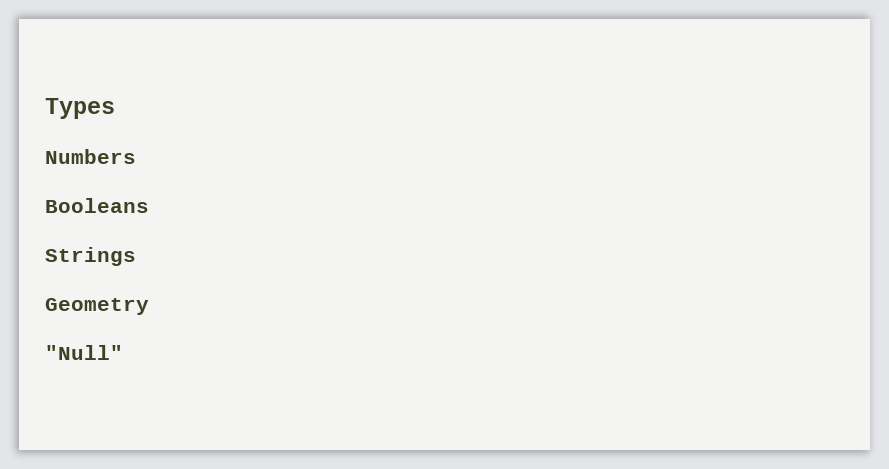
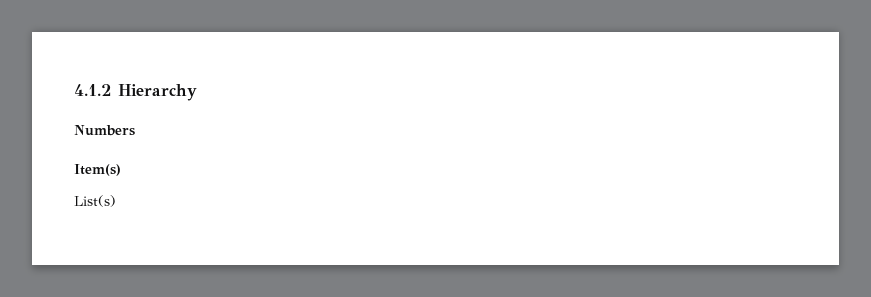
[45,98,115,119] Types -> [74,84,197,101] 4.1.2 Hierarchy
[45,198,149,213] [45,247,136,266] [45,298,149,315] [45,345,123,360] Booleans // Strings // Geometry // "Null" -> [74,164,121,176] [74,195,116,207] Item(s) // List(s)

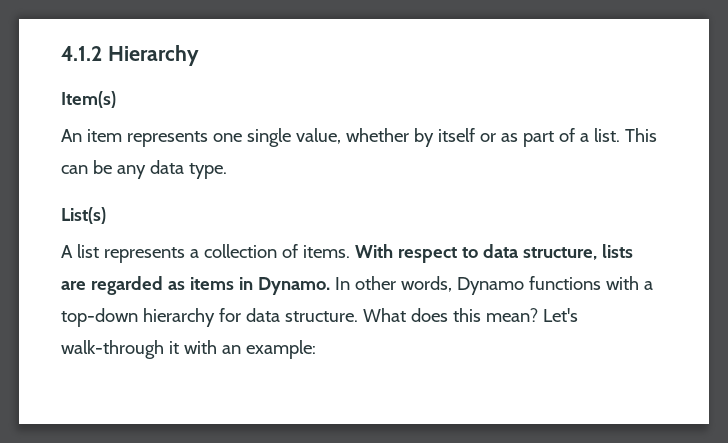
[74,125,135,136] // Numbers -> (199, 55) none
[74,195,116,207] List(s) -> [61,128,657,147] [61,160,227,179] [61,207,106,224] [61,244,633,263] [61,276,653,295] [61,308,578,327] [61,340,316,359] An item represents one single value, whether by itself or as part of a list. This can be any data type. // List(s) // A list represents a collection of items. With respect to data structure, lists are regarded as items in Dynamo. In other words, Dynamo functions with a top-down hierarchy for data structure. What does this mean? Let's walk-through it with an example:

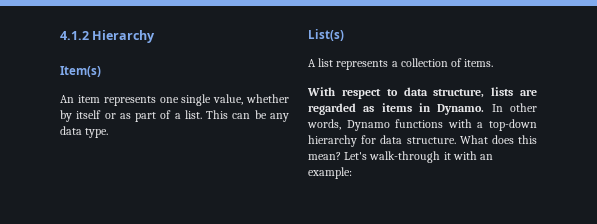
(350, 251) none -> (494, 63) //

